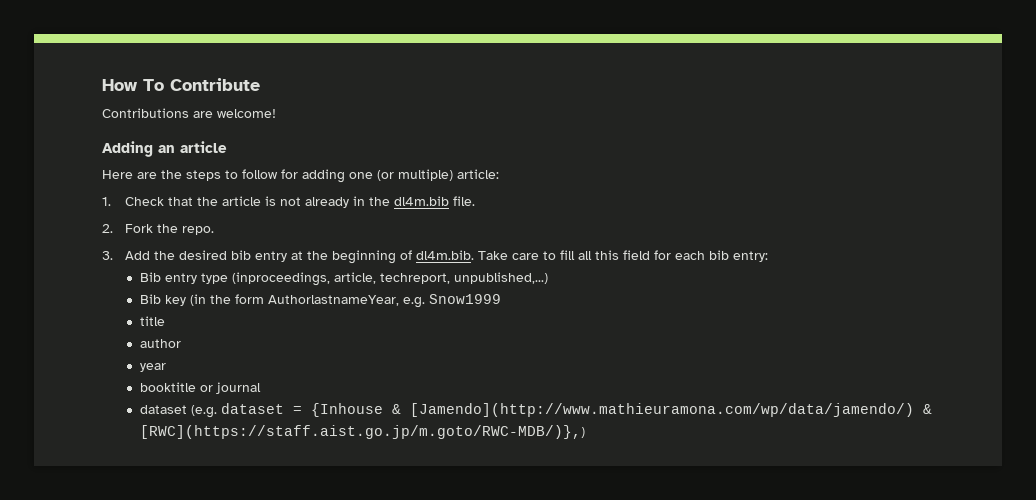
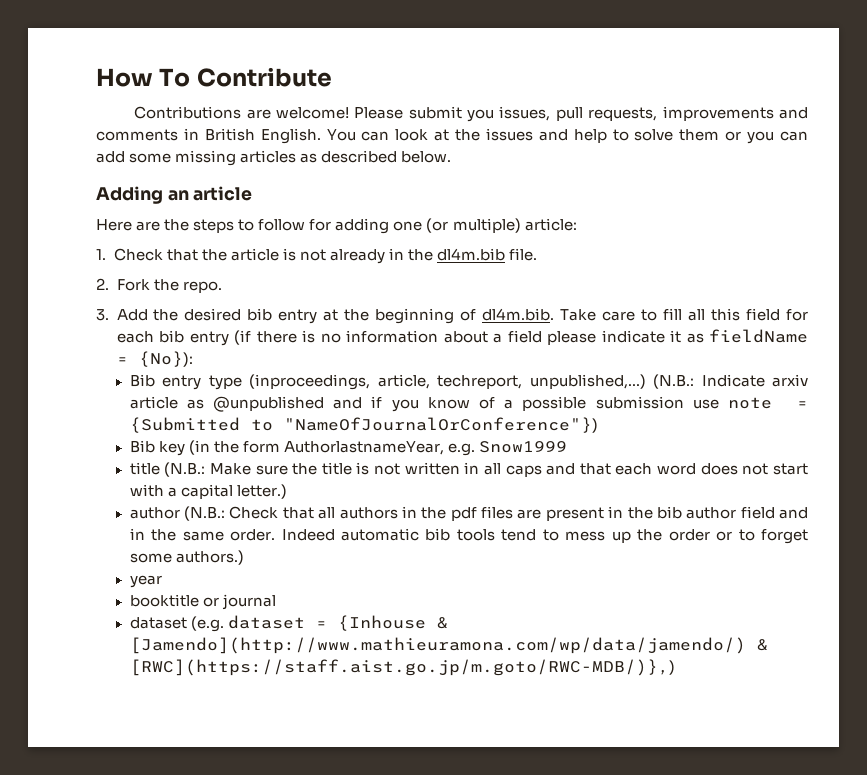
(276, 113) none -> [354,106,809,122] [96,128,808,144] [96,150,452,166] Please submit you issues, pull requests, improvements and comments in British English. You can look at the issues and help to solve them or you can add some missing articles as described below.
[732,251,768,262] entry: -> [189,329,808,346] [116,351,193,367] entry (if there is no information about a field please indicate it as fieldName = {No}):
(548, 278) none -> [653,374,809,389] [129,396,808,412] [129,417,598,433] (N.B.: Indicate arxiv article as @unpublished and if you know of a possible submission use note = {Submitted to "NameOfJournalOrConference"})
[139,339,181,348] // author -> [164,462,808,477] [129,484,287,499] [129,506,808,521] [129,528,809,544] [129,550,244,565] (N.B.: Make sure the title is not written in all caps and that each word does not start with a capital letter.) // author (N.B.: Check that all authors in the pdf files are present in the bib author field and in the same order. Indeed automatic bib tools tend to mess up the order or to forget some authors.)

